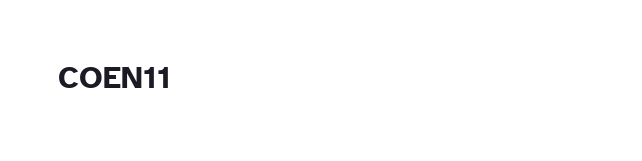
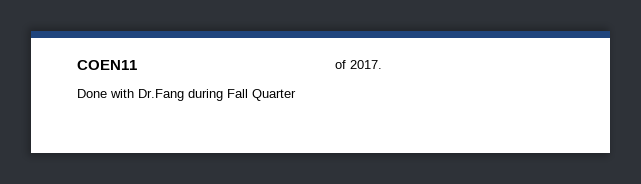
(171, 77) none -> [77,89,296,101] [335,60,382,69] // Done with Dr.Fang during Fall Quarter of 2017.

